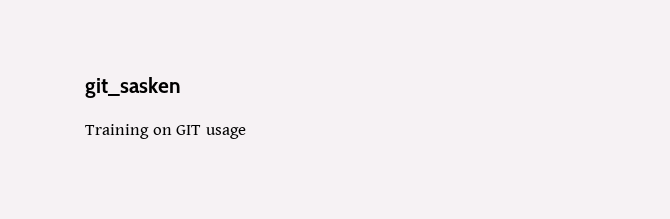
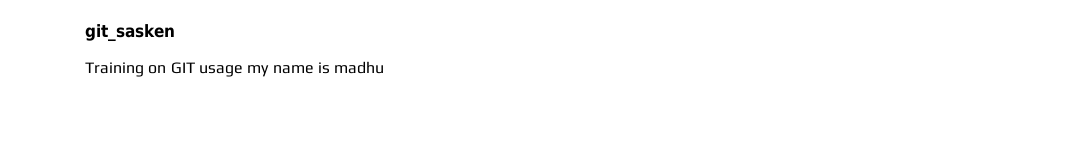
(246, 133) none -> [247,61,385,77] my name is madhu

